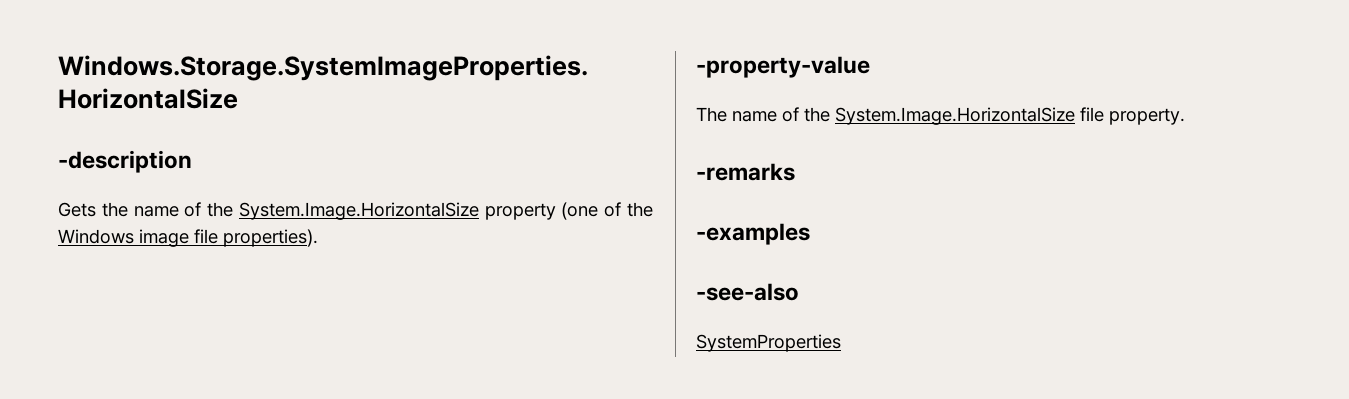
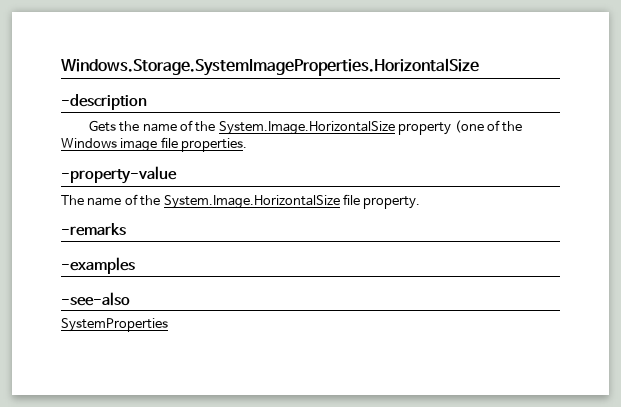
[223,229,318,247] properties). -> [181,138,248,152] properties.

